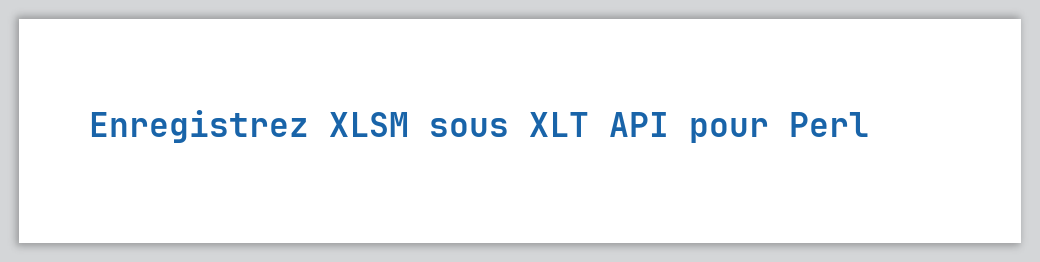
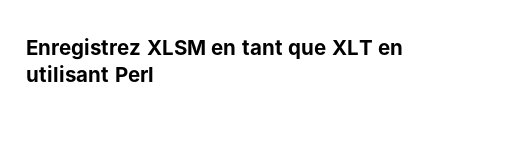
[429,112,769,143] sous XLT API pour -> [211,40,404,59] [26,65,109,82] en tant que XLT en utilisant

